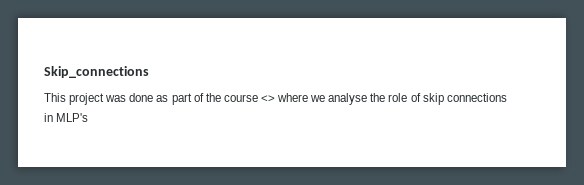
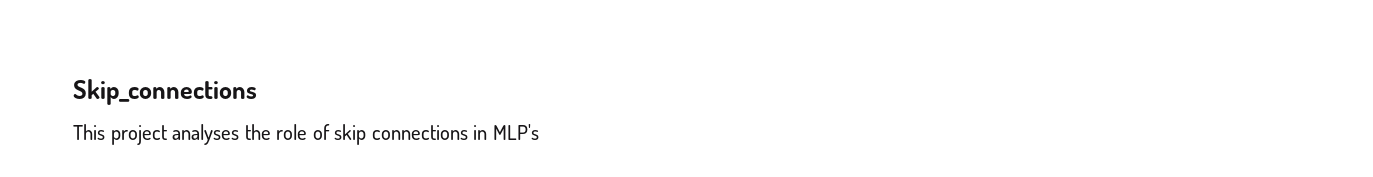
[105,93,368,105] was done as part of the course <> where we analyse -> [172,124,240,145] analyses

